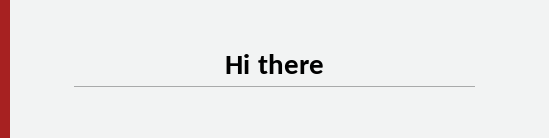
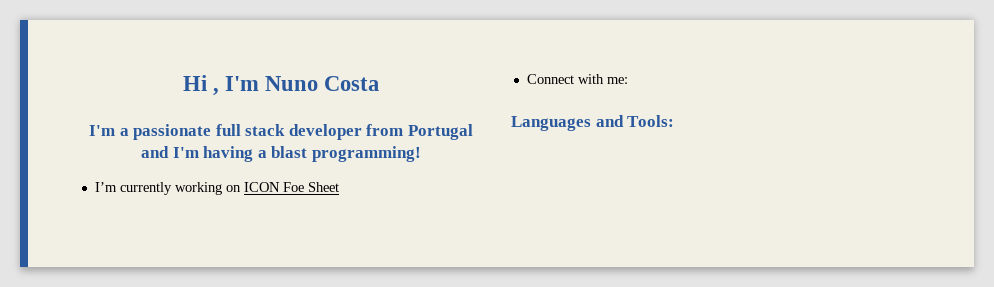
[257,54,324,74] there -> [212,76,380,96] [88,124,474,140] [141,146,421,162] [94,182,339,195] [526,74,628,84] [511,115,675,131] , I'm Nuno Costa // I'm a passionate full stack developer from Portugal and I'm having a blast programming! // I’m currently working on ICON Foe Sheet // Connect with me: // Languages and Tools:

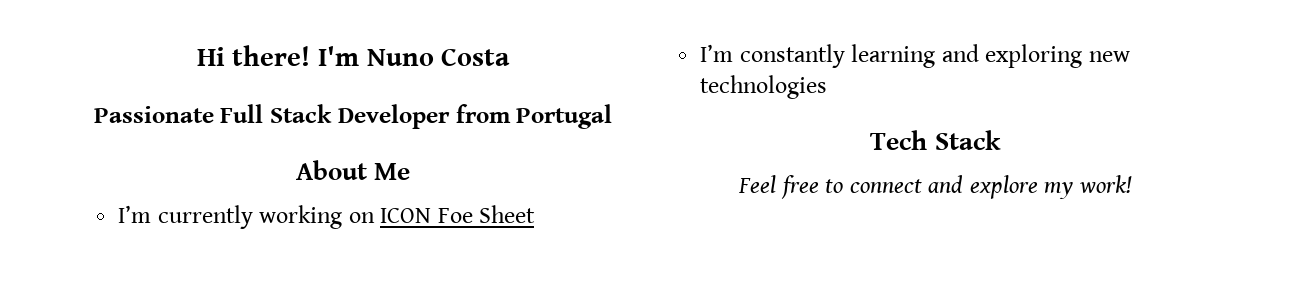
[212,88,219,96] , -> [232,45,311,66] there!
[88,124,474,140] [141,146,421,162] I'm a passionate full stack developer from Portugal and I'm having a blast programming! -> [93,104,613,129] [295,160,411,180] Passionate Full Stack Developer from Portugal // About Me
[526,74,628,84] [511,115,675,131] Connect with me: // Languages and Tools: -> [700,44,1130,68] [700,75,828,99] [870,130,1001,150] [738,175,1132,199] I’m constantly learning and exploring new technologies // Tech Stack // Feel free to connect and explore my work!

